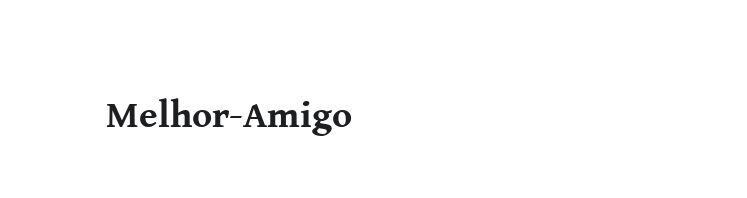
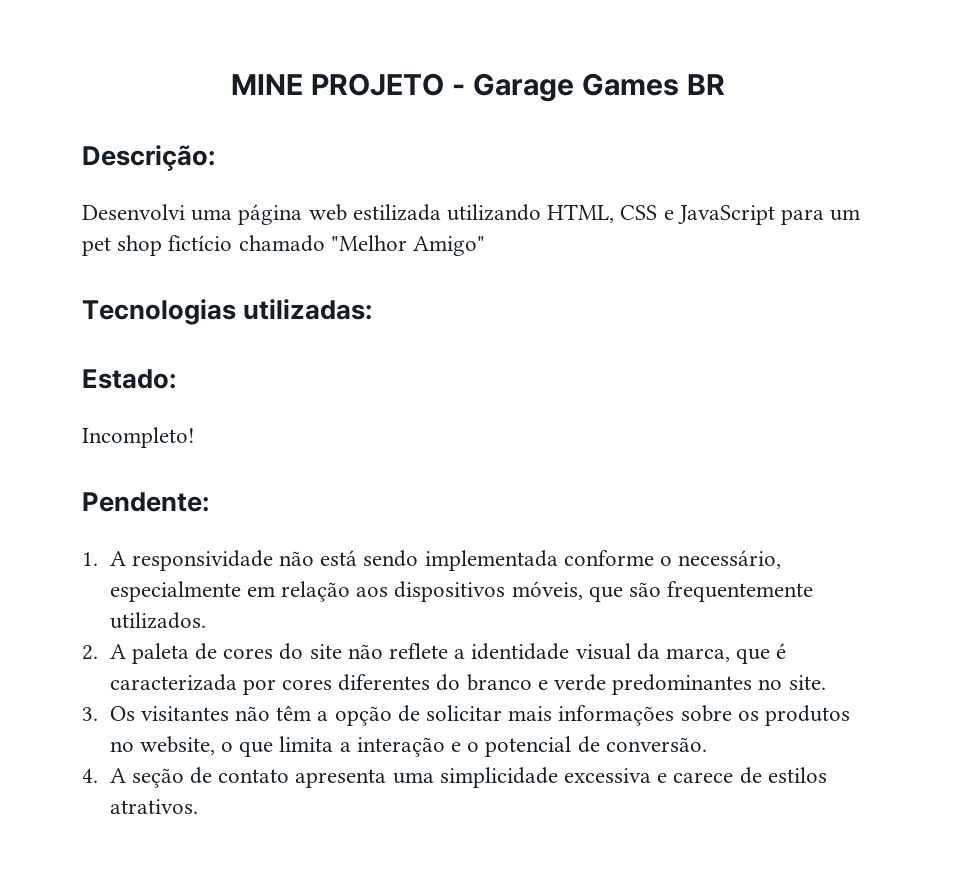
[106,98,352,136] Melhor-Amigo -> [231,73,725,102] [82,145,215,171] [82,204,861,225] [82,235,486,256] [82,299,373,325] [82,369,176,389] [82,427,195,448] [82,492,209,512] [82,550,782,571] [109,581,814,602] [109,612,206,629] [82,643,787,664] [109,674,826,695] [82,705,851,726] [109,736,707,757] [82,767,827,788] [109,799,198,814] MINE PROJETO - Garage Games BR // Descrição: // Desenvolvi uma página web estilizada utilizando HTML, CSS e JavaScript para um pet shop fictício chamado "Melhor Amigo" // Tecnologias utilizadas: // Estado: // Incompleto! // Pendente: // 1. A responsividade não está sendo implementada conforme o necessário, especialmente em relação aos dispositivos móveis, que são frequentemente utilizados. // 2. A paleta de cores do site não reflete a identidade visual da marca, que é caracterizada por cores diferentes do branco e verde predominantes no site. // 3. Os visitantes não têm a opção de solicitar mais informações sobre os produtos no website, o que limita a interação e o potencial de conversão. // 4. A seção de contato apresenta uma simplicidade excessiva e carece de estilos atrativos.

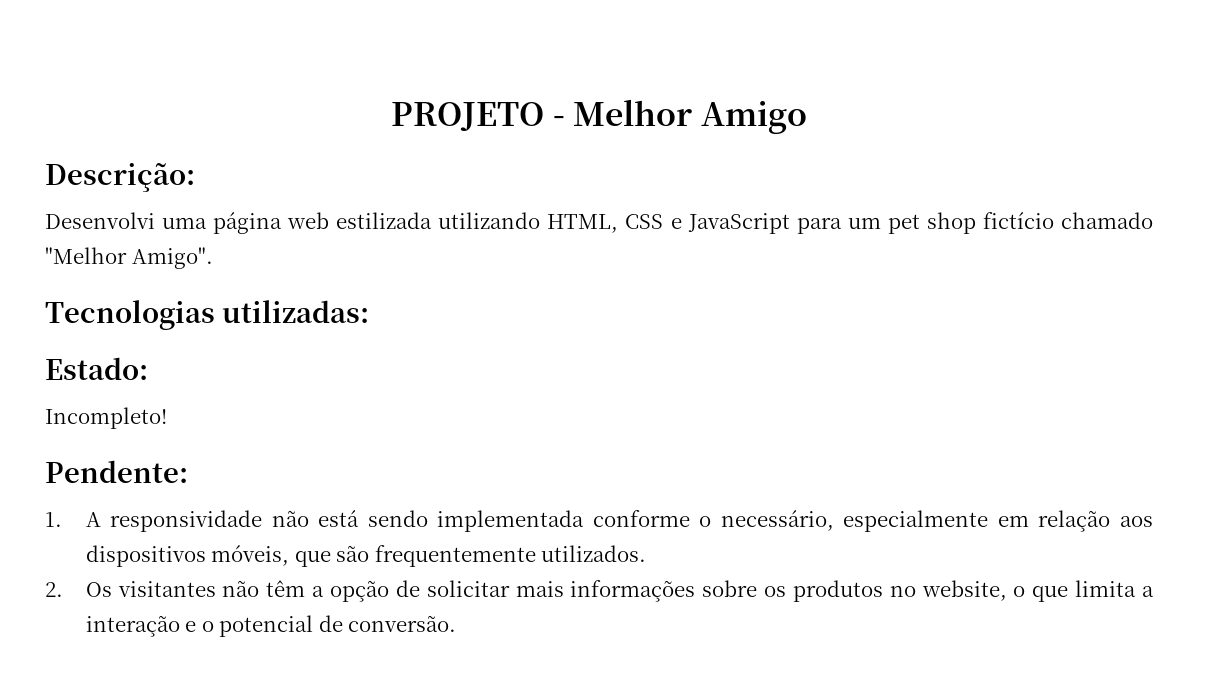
[231,74,304,95] MINE -> (391, 116) none
[472,73,725,102] Garage Games BR -> [573,99,807,134] Melhor Amigo
[413,236,486,256] Amigo" -> [131,247,213,269] Amigo".
[109,643,787,664] [109,674,826,695] [82,707,98,721] A paleta de cores do site não reflete a identidade visual da marca, que é caracterizada por cores diferentes do branco e verde predominantes no site. // 3. -> (63, 589) none
[82,767,827,788] [109,799,198,814] // 4. A seção de contato apresenta uma simplicidade excessiva e carece de estilos atrativos. -> (457, 623) none

